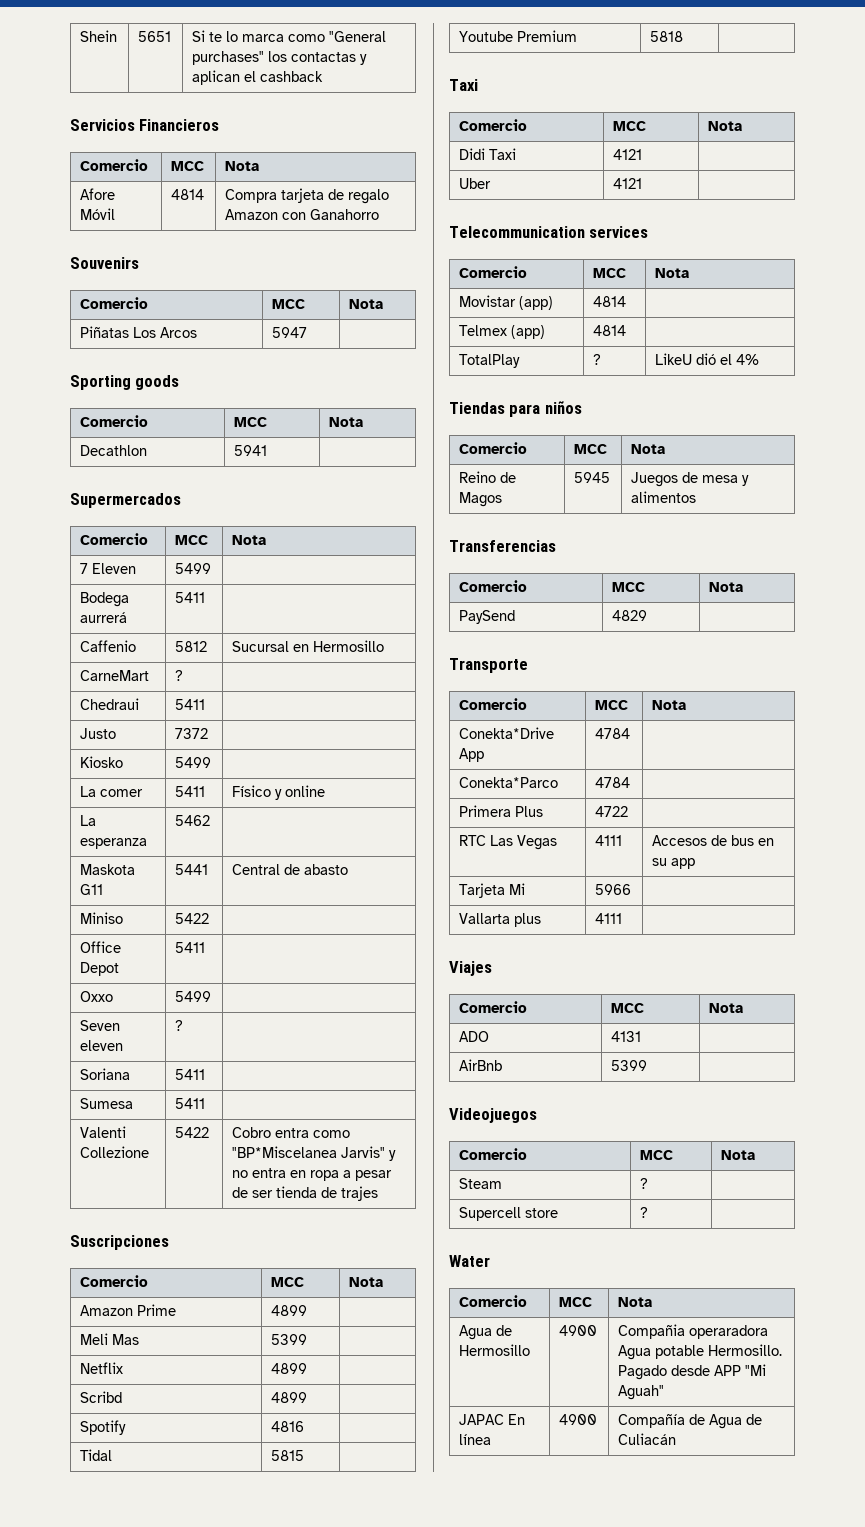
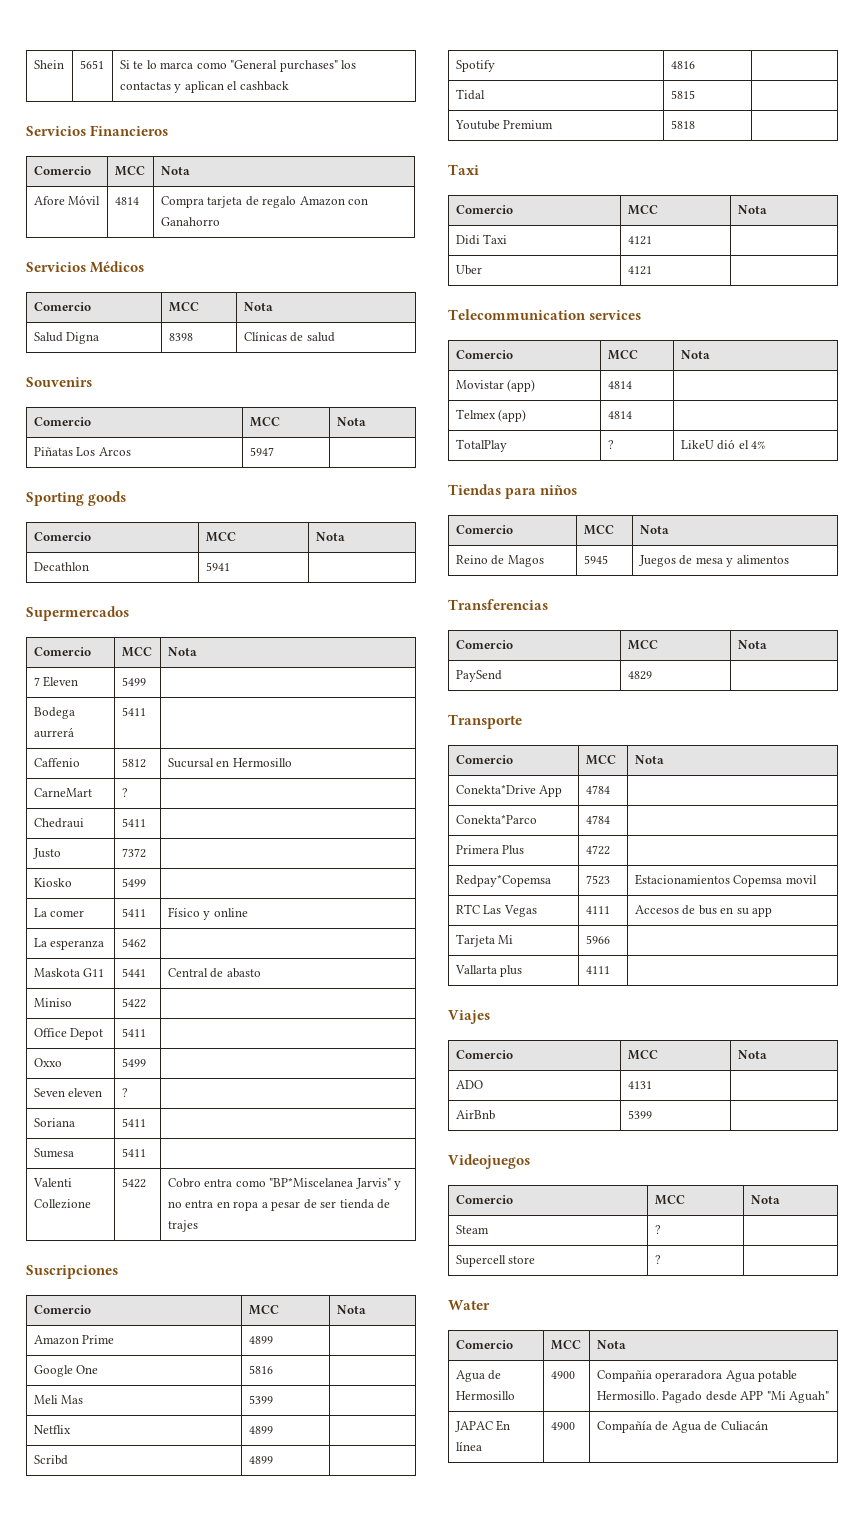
(380, 214) none -> [26,261,145,273] [33,302,91,311] [168,302,199,312] [243,302,273,311] [33,332,100,344] [168,333,193,341] [243,332,335,342] // Servicios Médicos // Comercio | MCC | Nota // Salud Digna | 8398 | Clínicas de salud
(308, 1310) none -> [33,1365,99,1377] [248,1365,273,1374] // Google One | 5816 |
(629, 811) none -> [455,874,551,887] [585,875,610,885] [634,874,817,887] // Redpay*Copemsa | 7523 | Estacionamientos Copemsa movil

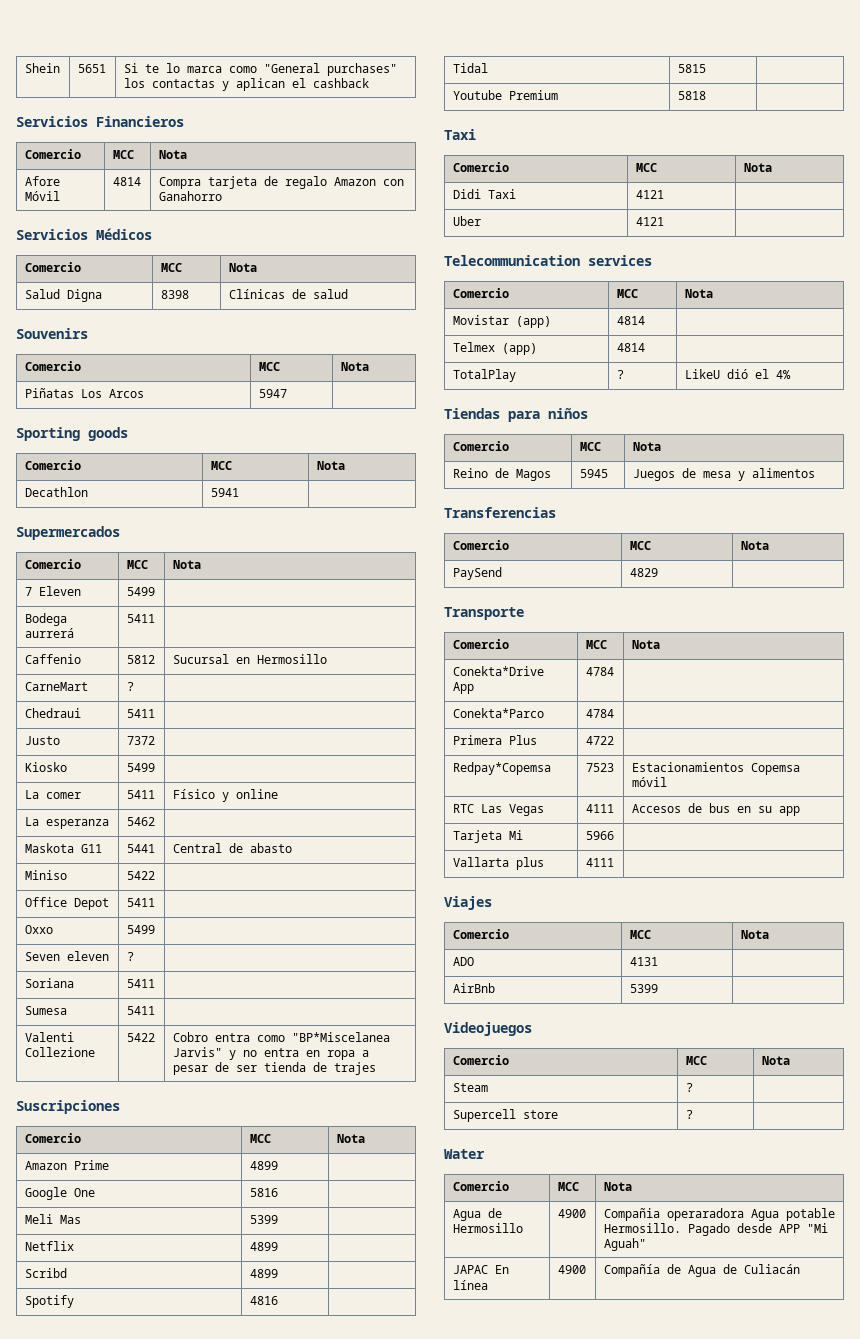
[785,875,817,884] movil -> [631,777,667,787] móvil

